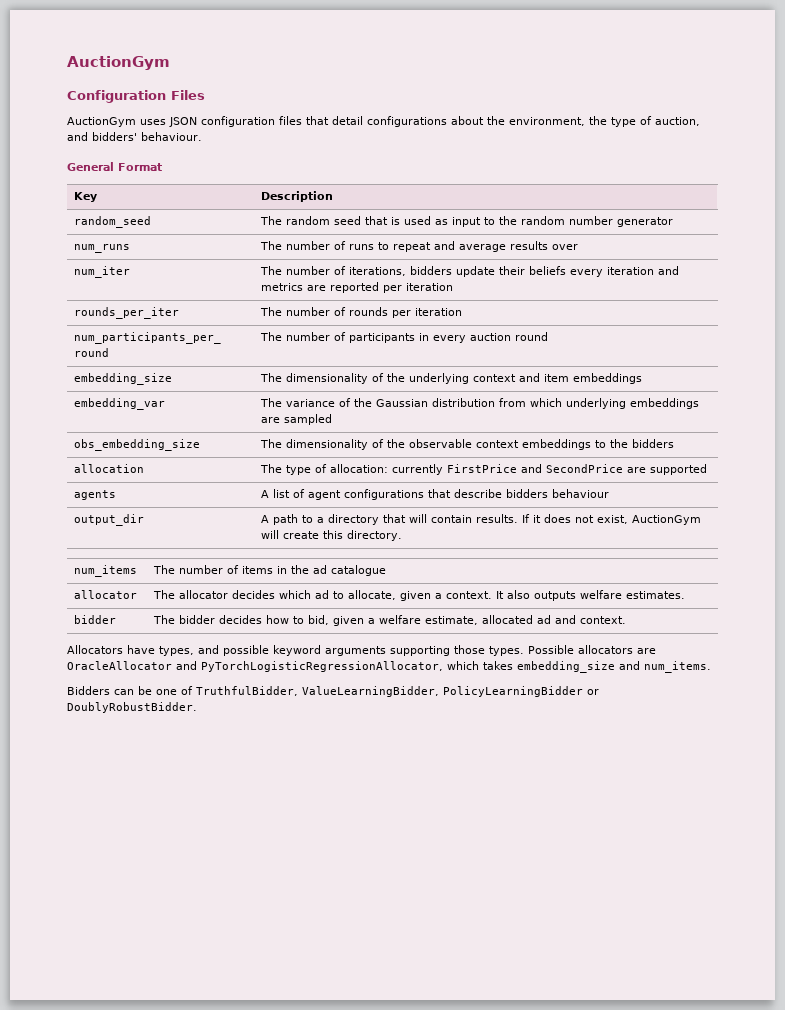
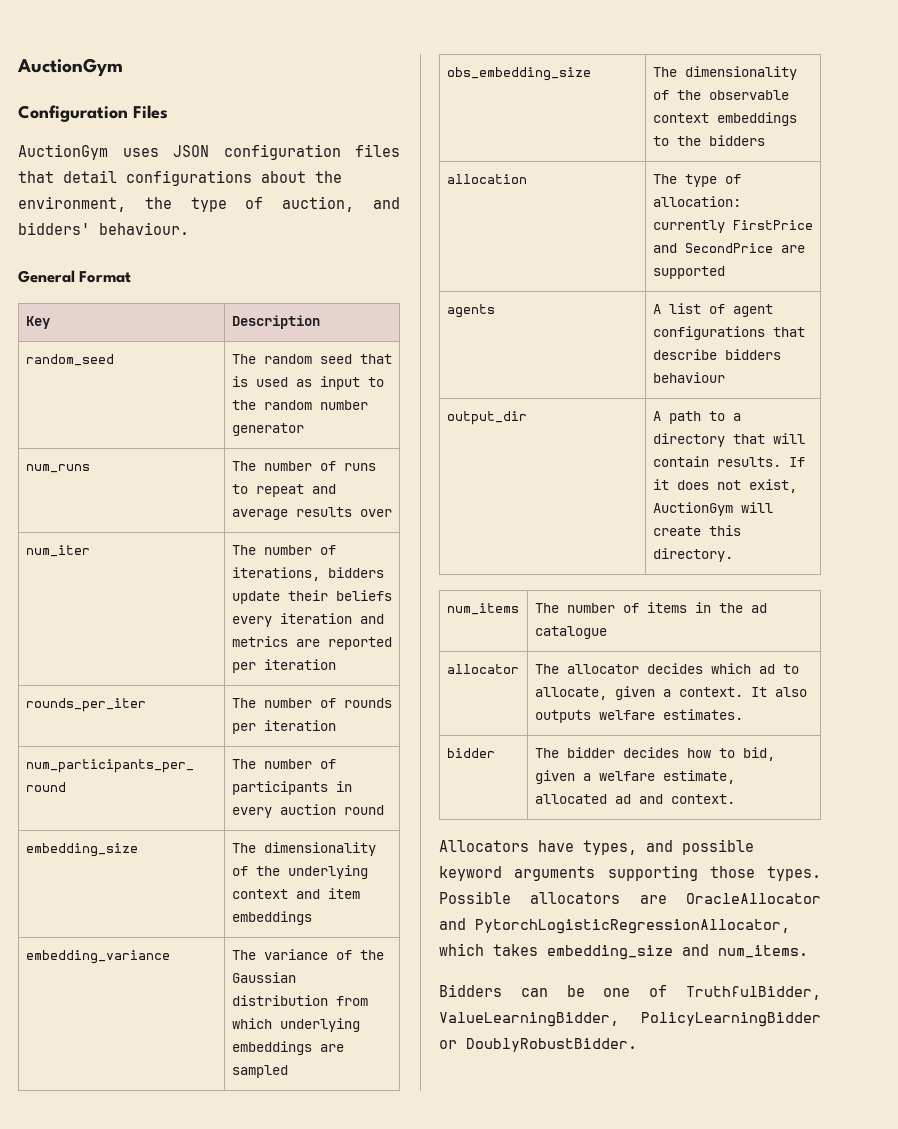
[73,398,165,410] embedding_var -> [25,950,170,964] embedding_variance
[201,661,443,672] PyTorchLogisticRegressionAllocator, -> [475,919,790,934] PytorchLogisticRegressionAllocator,

